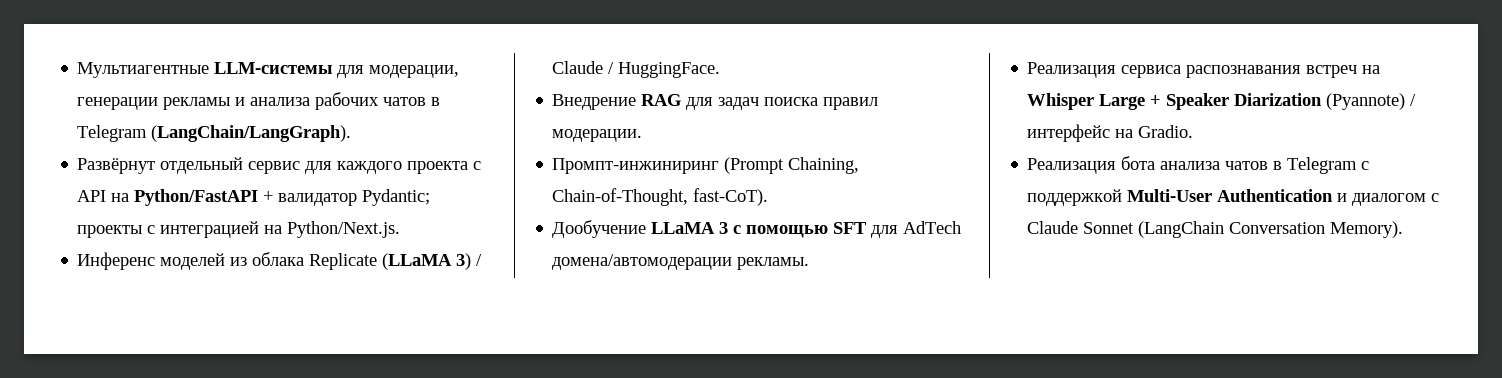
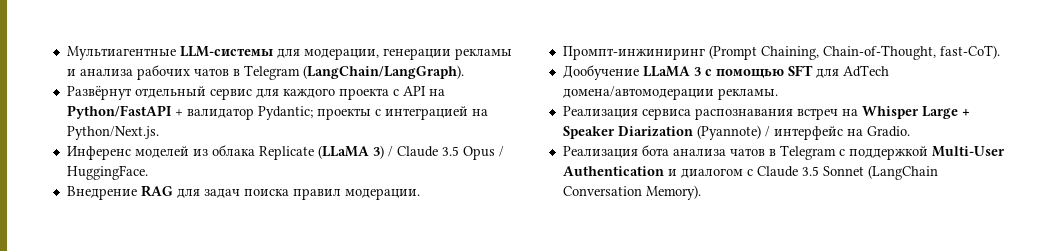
(604, 67) none -> [441,146,495,160] 3.5 Opus
(1079, 227) none -> [801,166,819,176] 3.5

